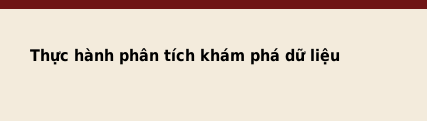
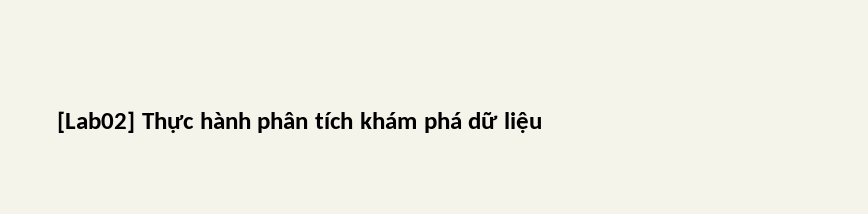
(30, 56) none -> [57,111,135,133] [Lab02]

